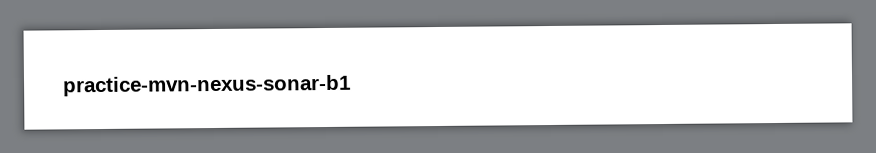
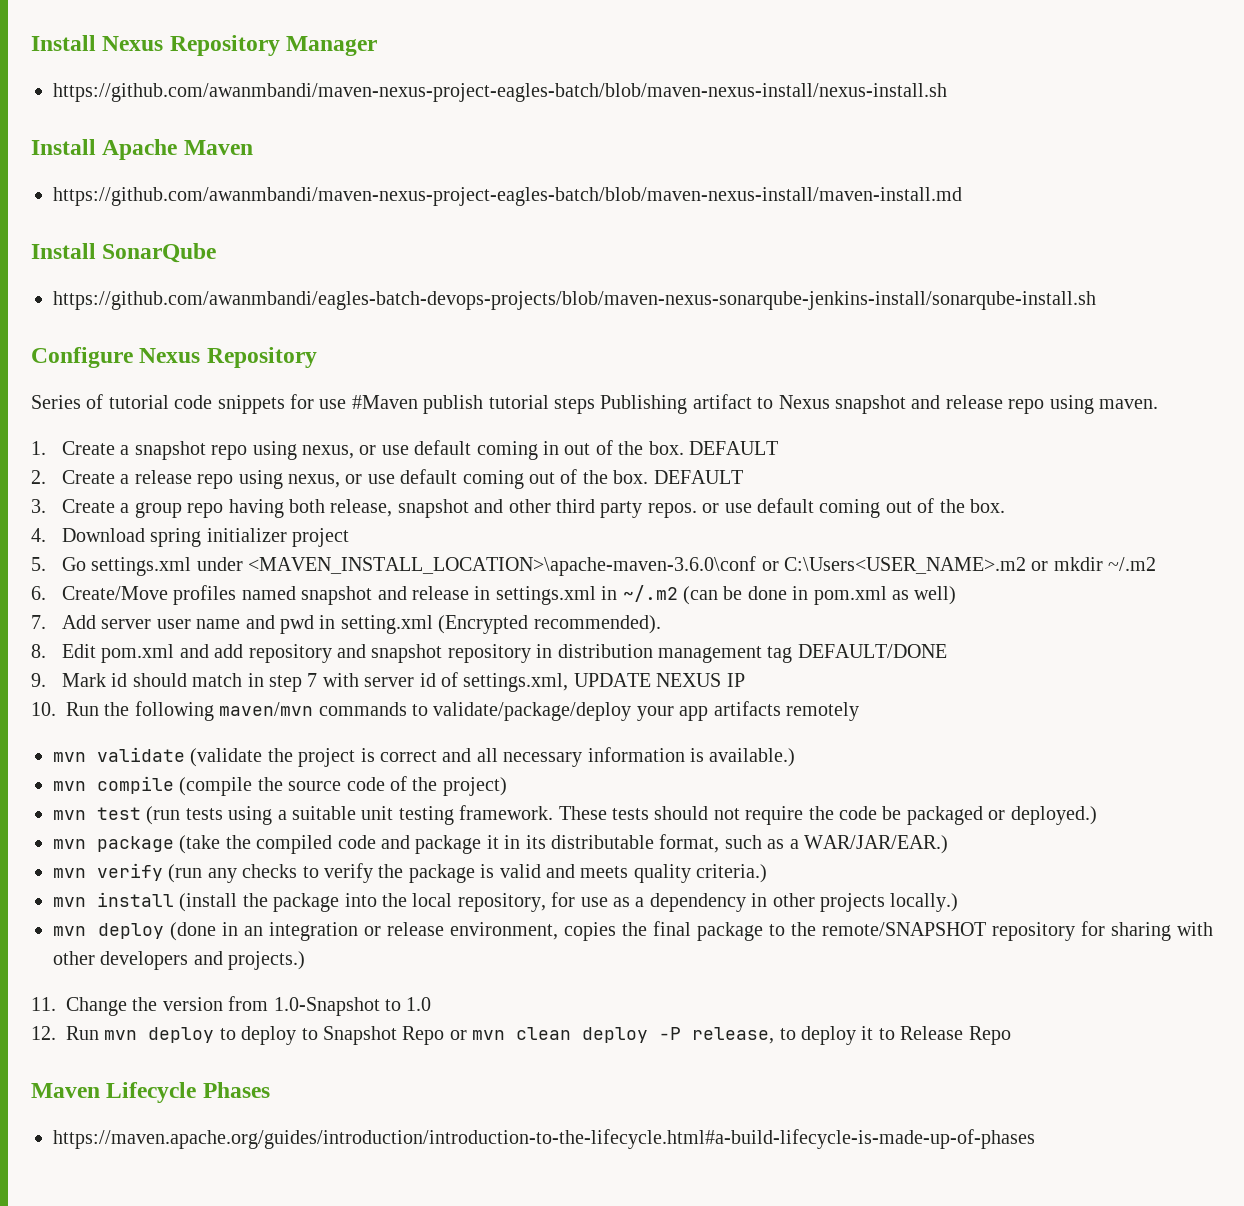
[62,74,351,97] practice-mvn-nexus-sonar-b1 -> [31,35,378,56] [53,83,947,102] [31,139,253,160] [53,187,962,206] [31,243,217,263] [53,291,1096,310] [31,347,317,368] [31,394,1158,414] [31,440,779,460] [31,469,743,489] [31,498,1006,518] [31,528,350,547] [31,556,1157,576] [31,585,957,605] [31,615,661,634] [31,644,947,663] [31,672,745,692] [31,701,859,721] [53,747,796,767] [53,776,507,796] [53,805,1097,825] [53,834,948,854] [53,863,768,883] [53,892,959,912] [53,921,1213,941] [53,951,306,970] [31,996,432,1016] [31,1026,1011,1045] [31,1082,270,1103] [53,1129,1035,1149] Install Nexus Repository Manager // https://github.com/awanmbandi/maven-nexus-project-eagles-batch/blob/maven-nexus-install/nexus-install.sh // Install Apache Maven // https://github.com/awanmbandi/maven-nexus-project-eagles-batch/blob/maven-nexus-install/maven-install.md // Install SonarQube // https://github.com/awanmbandi/eagles-batch-devops-projects/blob/maven-nexus-sonarqube-jenkins-install/sonarqube-install.sh // Configure Nexus Repository // Series of tutorial code snippets for use #Maven publish tutorial steps Publishing artifact to Nexus snapshot and release repo using maven. // 1. Create a snapshot repo using nexus, or use default coming in out of the box. DEFAULT // 2. Create a release repo using nexus, or use default coming out of the box. DEFAULT // 3. Create a group repo having both release, snapshot and other third party repos. or use default coming out of the box. // 4. Download spring initializer project // 5. Go settings.xml under <MAVEN_INSTALL_LOCATION>\apache-maven-3.6.0\conf or C:\Users<USER_NAME>.m2 or mkdir ~/.m2 // 6. Create/Move profiles named snapshot and release in settings.xml in ~/.m2 (can be done in pom.xml as well) // 7. Add server user name and pwd in setting.xml (Encrypted recommended). // 8. Edit pom.xml and add repository and snapshot repository in distribution management tag DEFAULT/DONE // 9. Mark id should match in step 7 with server id of settings.xml, UPDATE NEXUS IP // 10. Run the following maven/mvn commands to validate/package/deploy your app artifacts remotely // mvn validate (validate the project is correct and all necessary information is available.) // mvn compile (compile the source code of the project) // mvn test (run tests using a suitable unit testing framework. These tests should not require the code be packaged or deployed.) // mvn package (take the compiled code and package it in its distributable format, such as a WAR/JAR/EAR.) // mvn verify (run any checks to verify the package is valid and meets quality criteria.) // mvn install (install the package into the local repository, for use as a dependency in other projects locally.) // mvn deploy (done in an integration or release environment, copies the final package to the remote/SNAPSHOT repository for sharing with other developers and projects.) // 11. Change the version from 1.0-Snapshot to 1.0 // 12. Run mvn deploy to deploy to Snapshot Repo or mvn clean deploy -P release, to deploy it to Release Repo // Maven Lifecycle Phases // https://maven.apache.org/guides/introduction/introduction-to-the-lifecycle.html#a-build-lifecycle-is-made-up-of-phases

